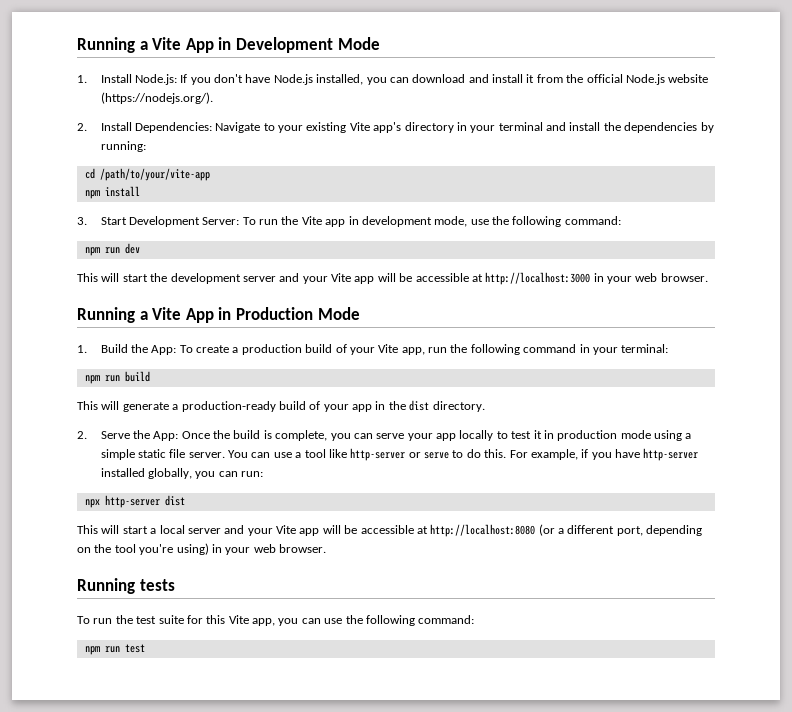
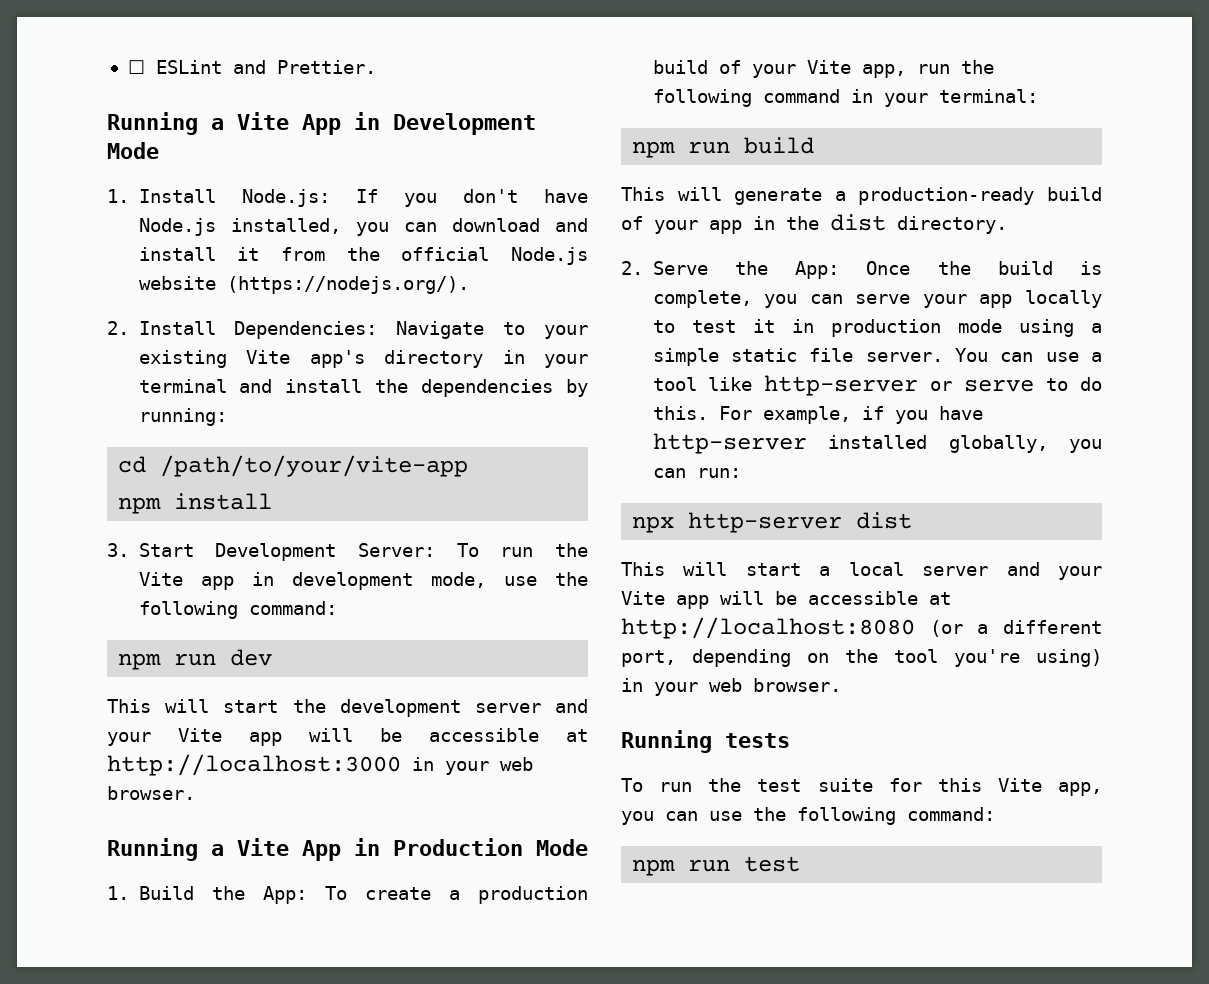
(77, 45) none -> [127,60,376,74] ☐ ESLint and Prettier. //

